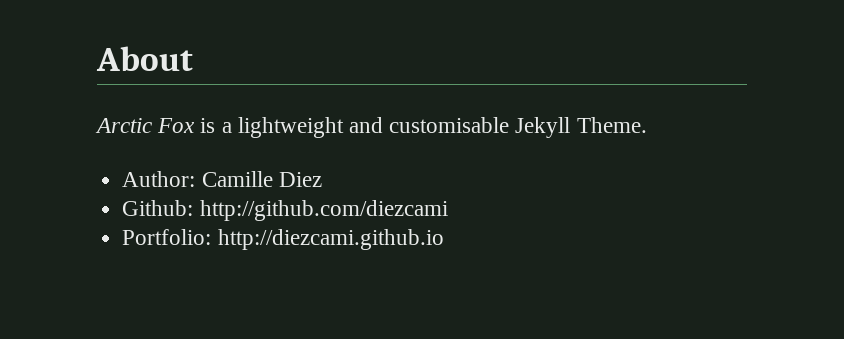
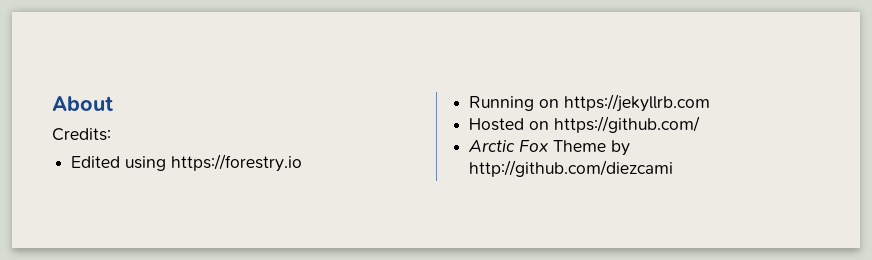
[95,117,647,138] [122,171,322,187] [122,200,194,216] Arctic Fox is a lightweight and customisable Jekyll Theme. // Author: Camille Diez // Github: -> [52,128,111,141] [71,154,303,172] [469,94,711,112] [469,116,701,133] [468,140,631,156] Credits: // Edited using https://forestry.io // Running on https://jekyllrb.com // Hosted on https://github.com/ // Arctic Fox Theme by
[122,229,444,250] // Portfolio: http://diezcami.github.io -> (674, 168) none

